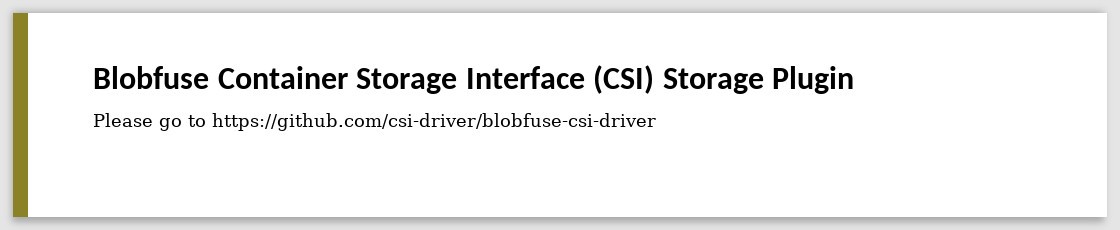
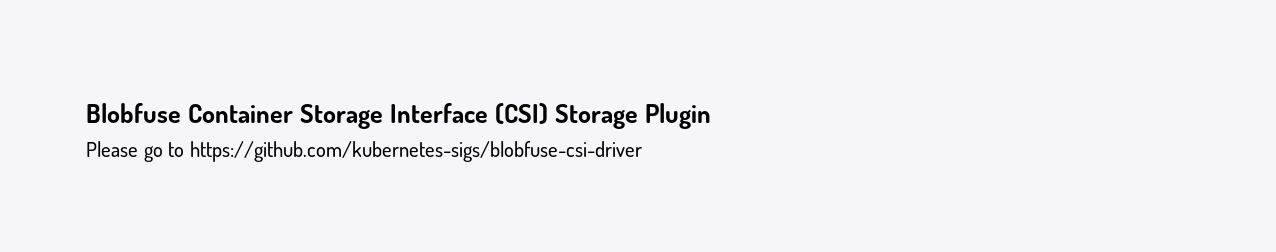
[212,113,656,131] https://github.com/csi-driver/blobfuse-csi-driver -> [189,141,642,162] https://github.com/kubernetes-sigs/blobfuse-csi-driver

